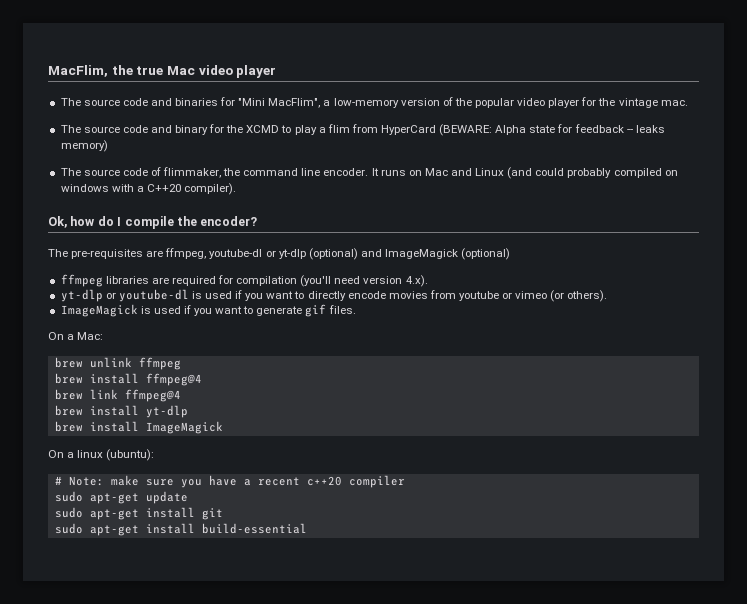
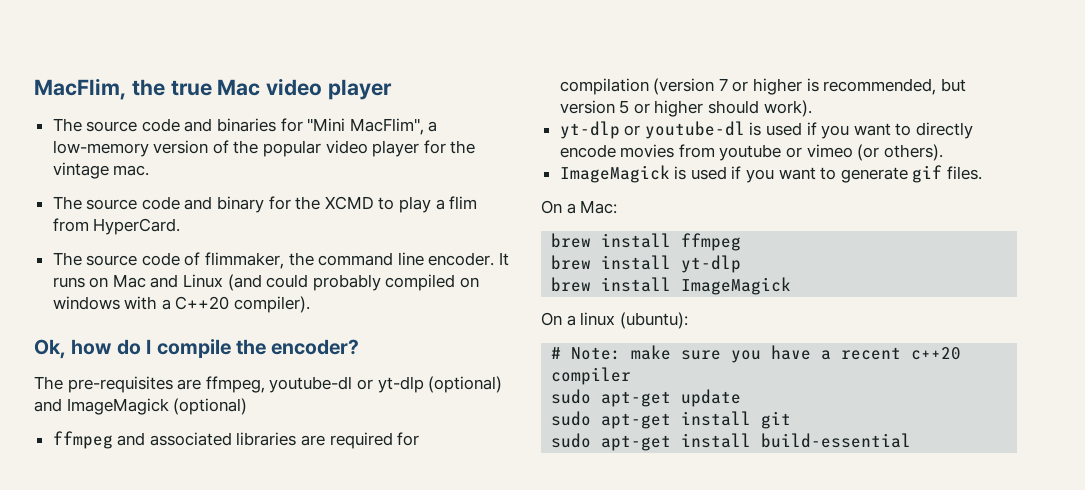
[381,124,665,136] [60,140,108,152] HyperCard (BEWARE: Alpha state for feedback -- leaks memory) -> [93,218,181,235] HyperCard.
(103, 280) none -> [117,432,232,446] and associated
[300,275,428,287] (you'll need version 4.x). -> [653,78,966,95] [559,100,812,117] (version 7 or higher is recommended, but version 5 or higher should work).
[89,357,181,370] [54,373,202,386] [54,389,181,402] unlink ffmpeg // brew install ffmpeg@4 // brew link ffmpeg@4 -> [601,233,742,251] install ffmpeg

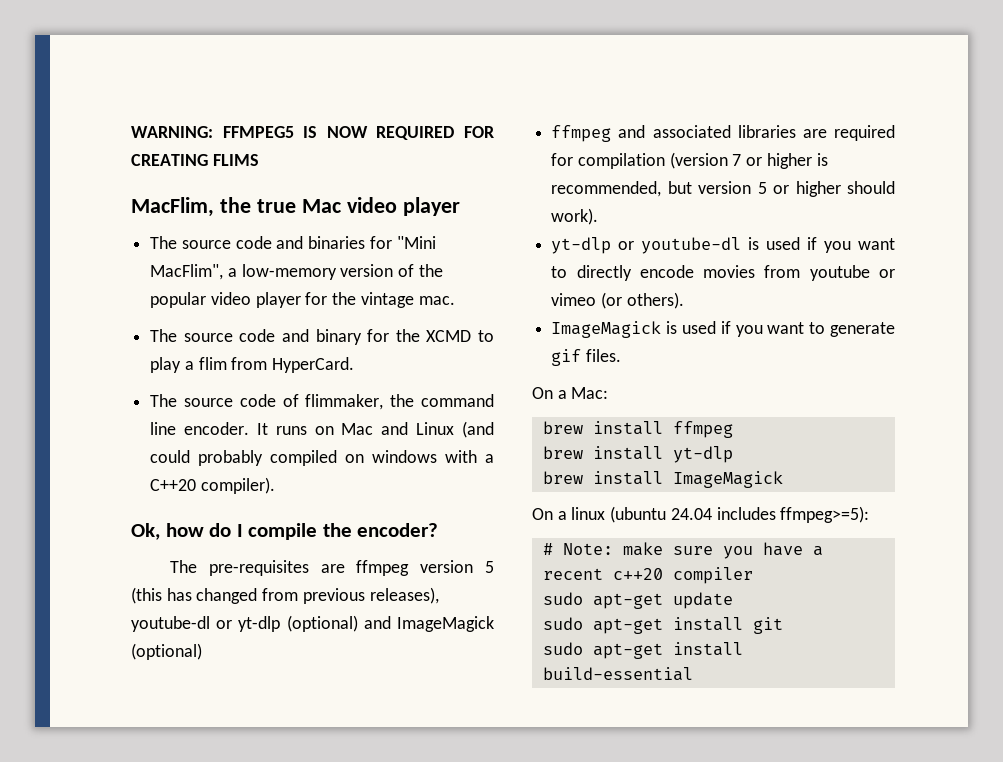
(34, 89) none -> [131,126,494,140] [131,154,259,166] WARNING: FFMPEG5 IS NOW REQUIRED FOR CREATING FLIMS //
[205,376,265,393] ffmpeg, -> [356,560,494,576] [131,587,439,604] ffmpeg version 5 (this has changed from previous releases),
[619,312,688,329] (ubuntu): -> [610,506,870,523] (ubuntu 24.04 includes ffmpeg>=5):

